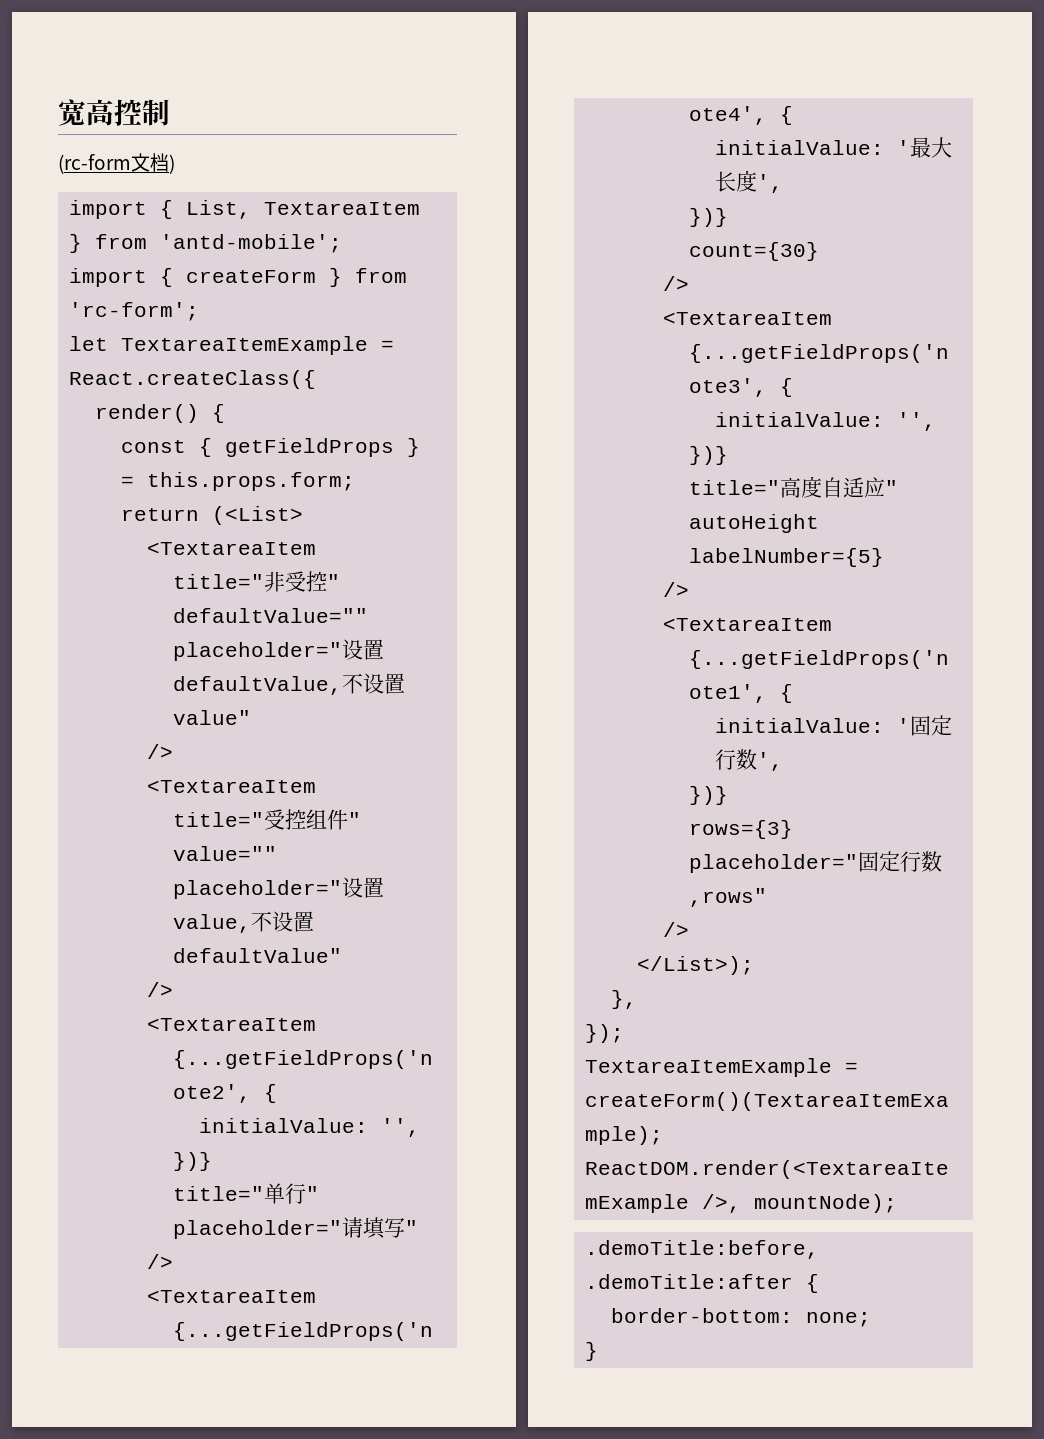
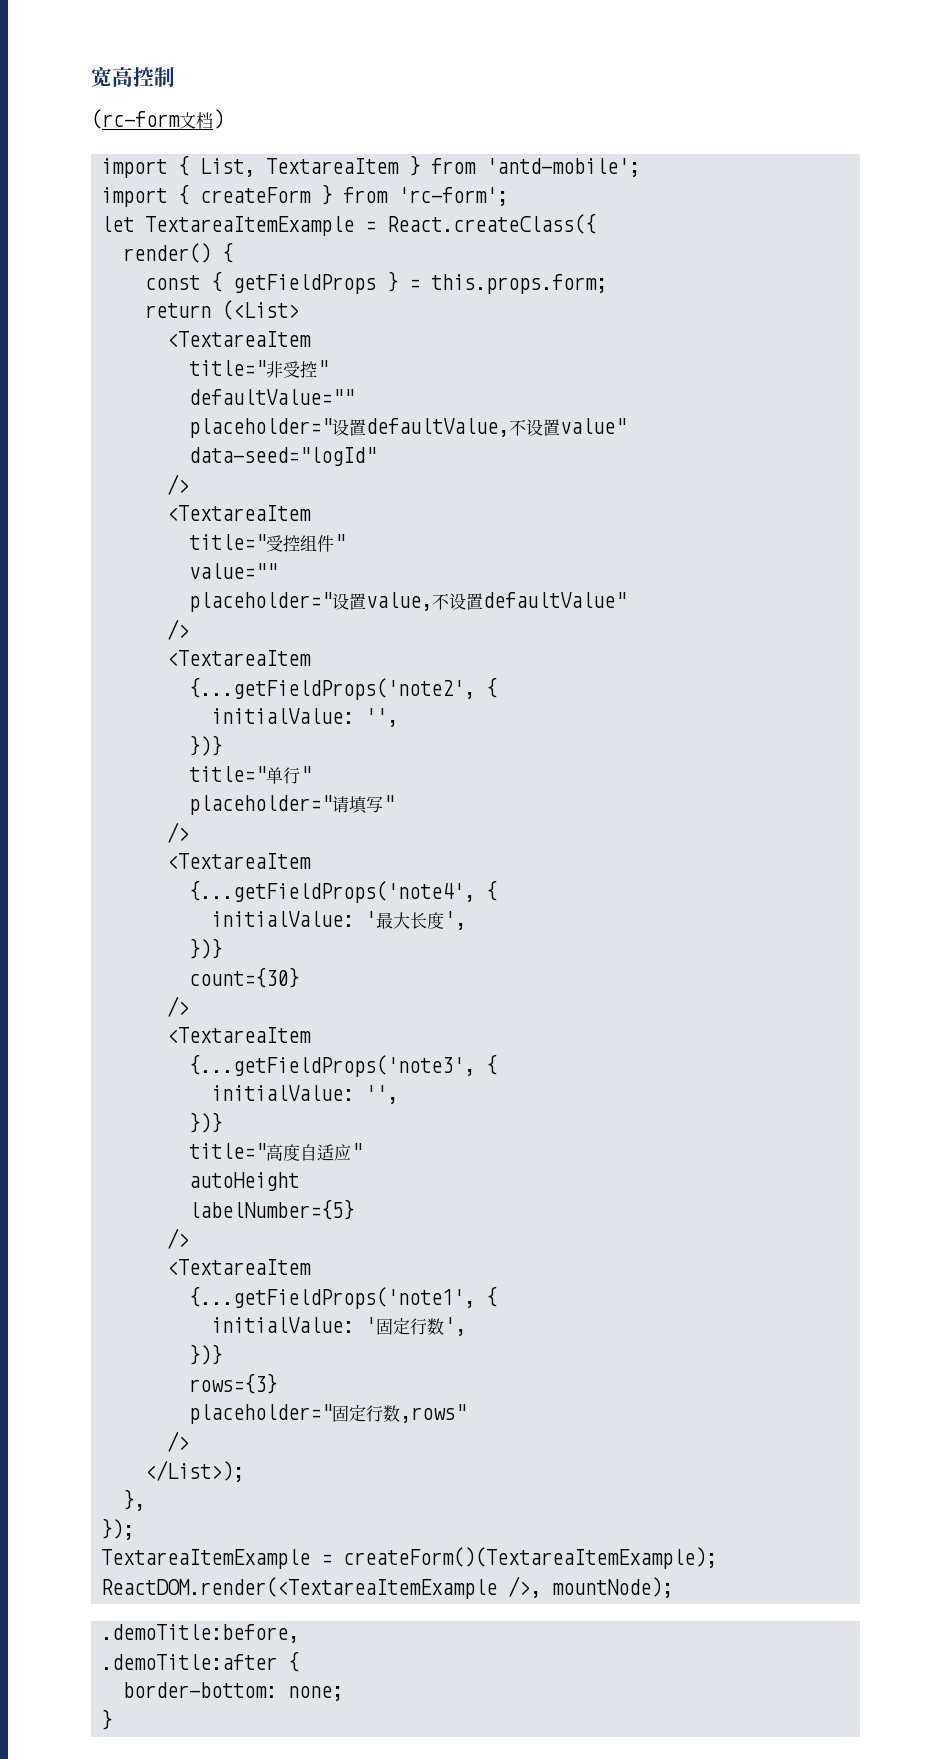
(252, 717) none -> [189,447,377,466] // data-seed="logId"

